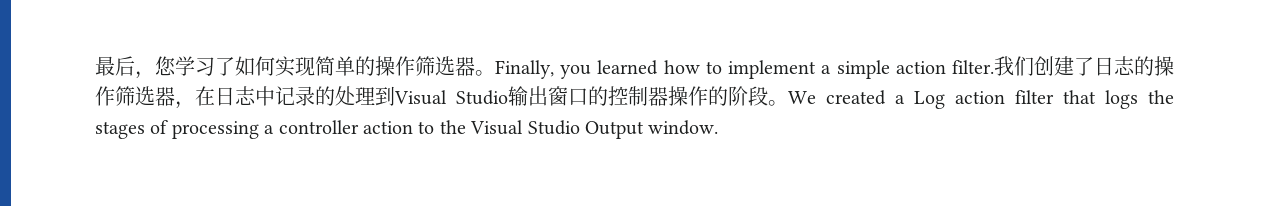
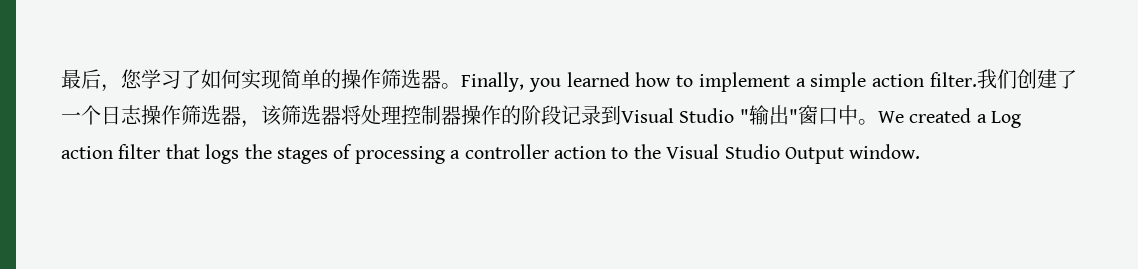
[1094,56,1155,76] 日志的 -> [61,105,142,125] 一个日志
[195,86,768,106] 在日志中记录的处理到Visual Studio输出窗口的控制器操作的阶段 -> [261,105,858,126] 该筛选器将处理控制器操作的阶段记录到Visual Studio "输出"窗口中

